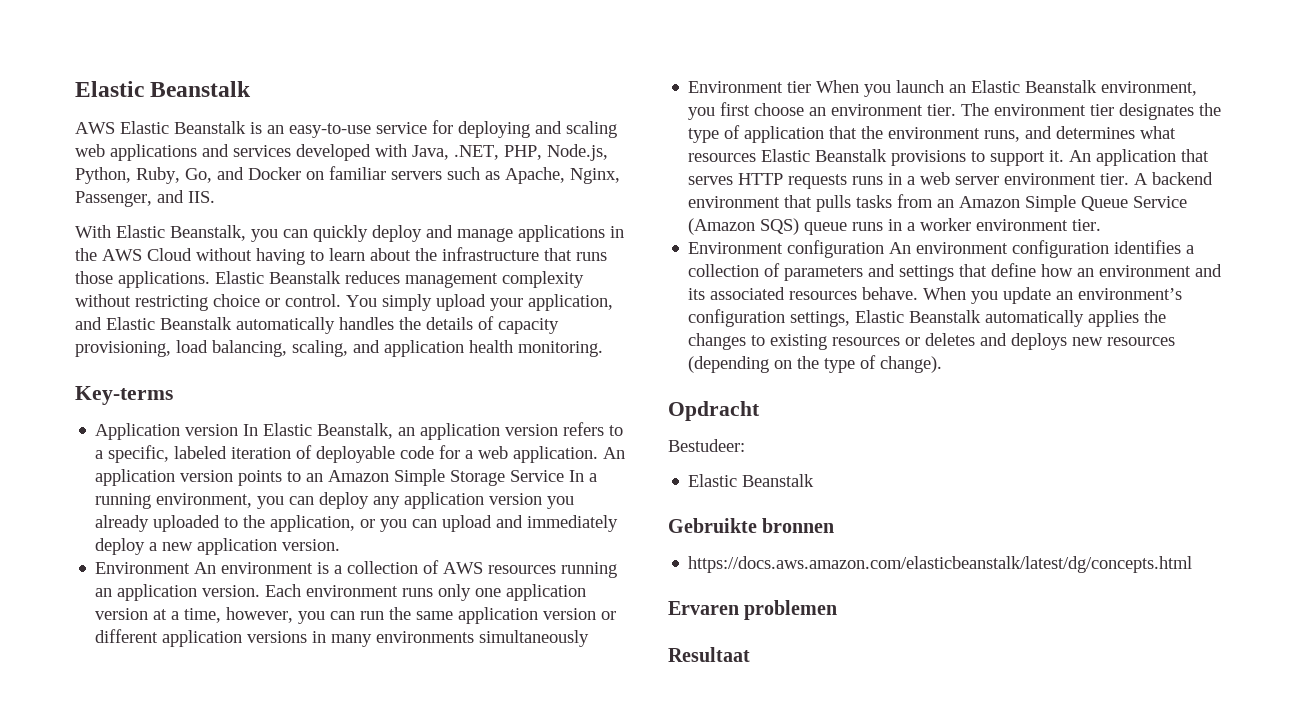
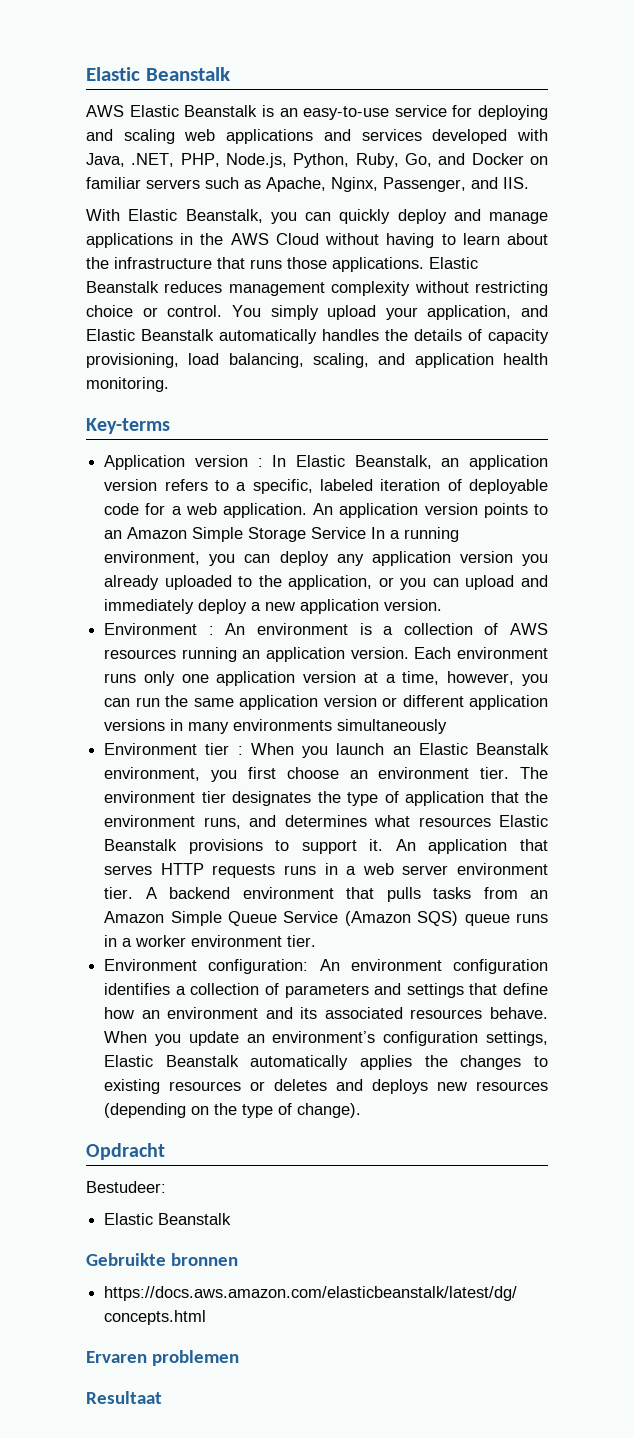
(239, 430) none -> [257,458,263,467] :
(191, 568) none -> [208,626,214,635] :
(812, 87) none -> [237,746,243,755] :
[787,240,885,258] configuration -> [208,959,309,974] configuration:

